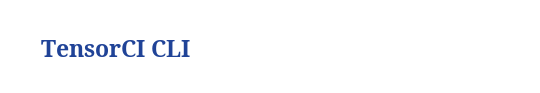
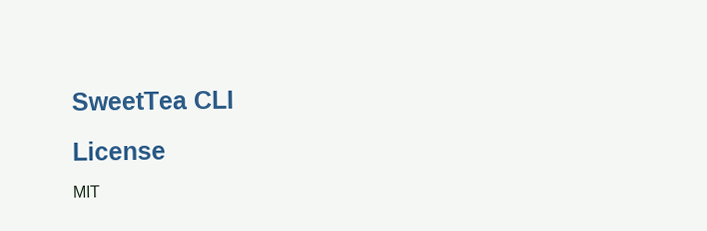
[41,40,145,57] TensorCI -> [71,91,188,111] SweetTea
(191, 48) none -> [72,140,166,161] [72,185,101,198] // License // MIT

